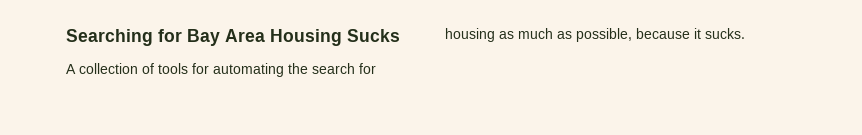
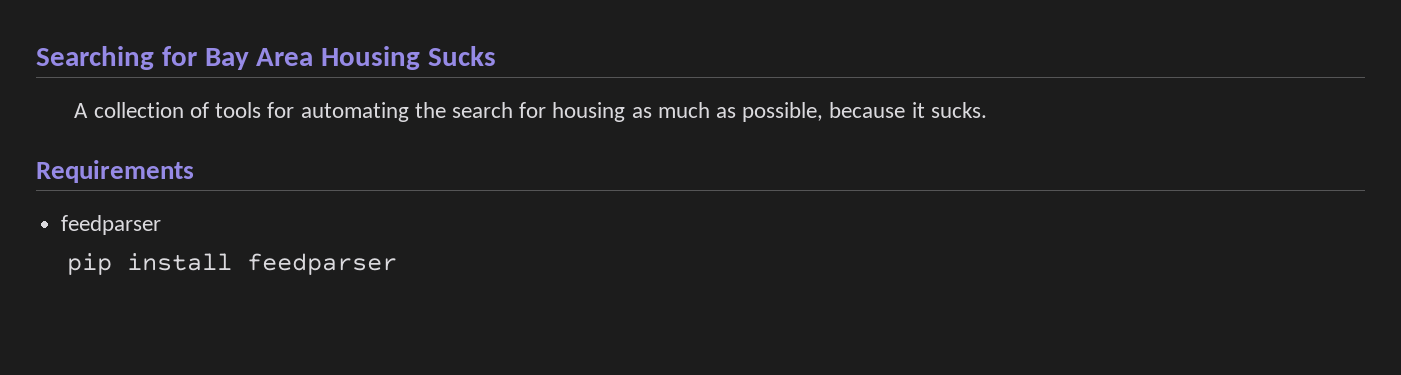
(745, 33) none -> [36,160,194,183] [61,215,162,235] [66,253,397,275] // Requirements // feedparser // pip install feedparser

